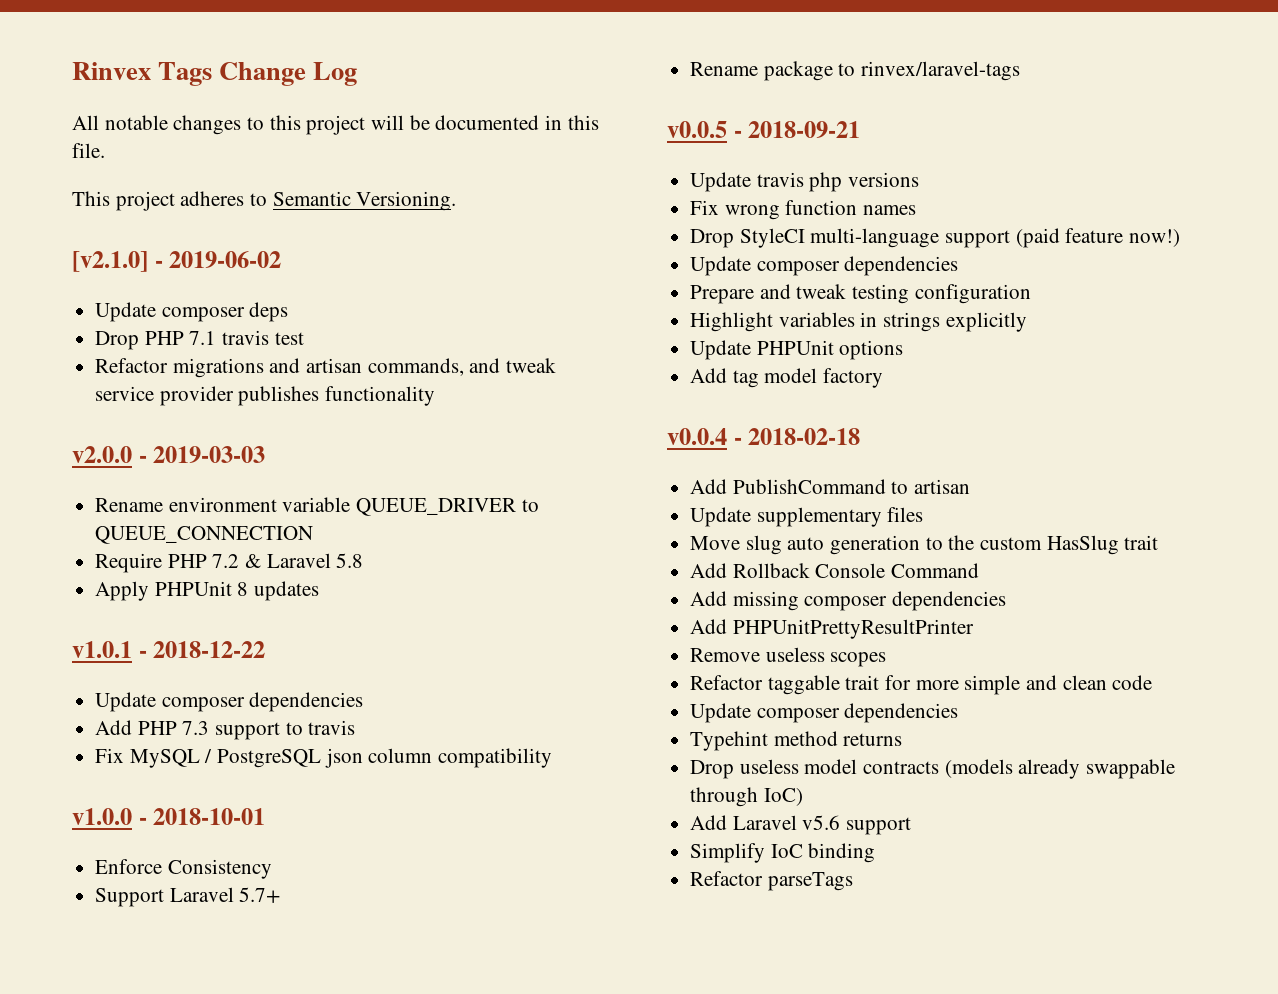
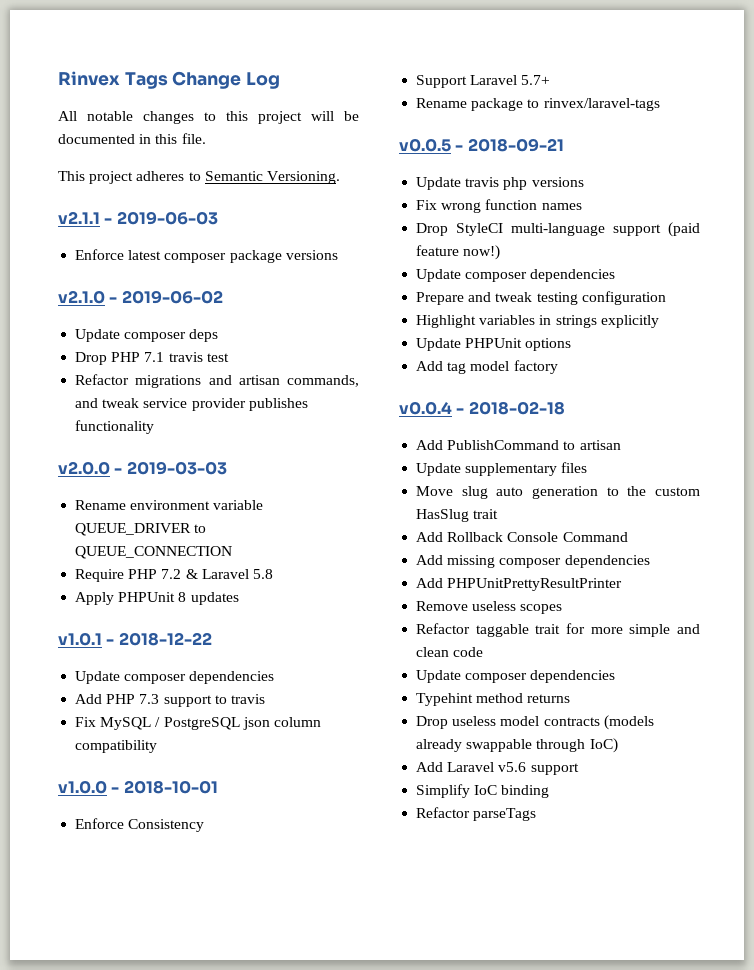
[72,251,148,272] [v2.1.0] -> [58,211,218,225] [75,249,338,263] [58,290,105,304] v2.1.1 - 2019-06-03 // Enforce latest composer package versions // v2.1.0

